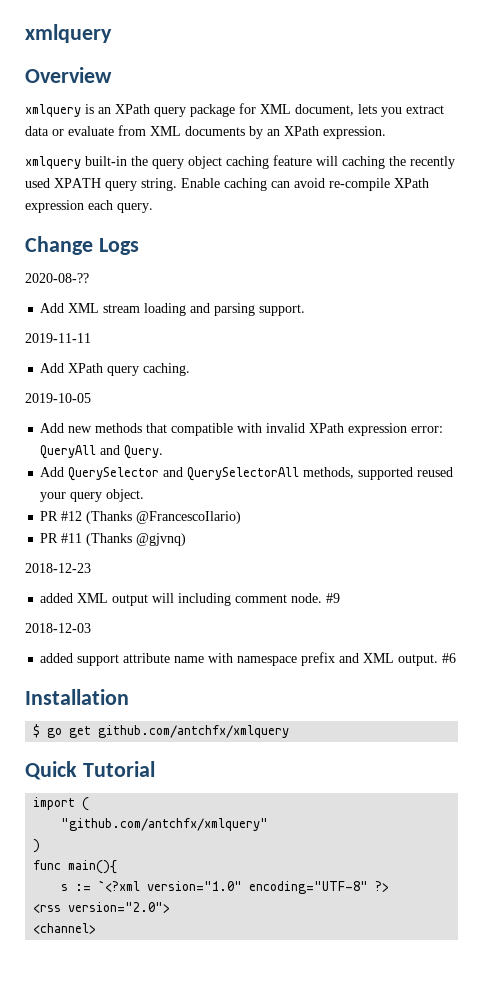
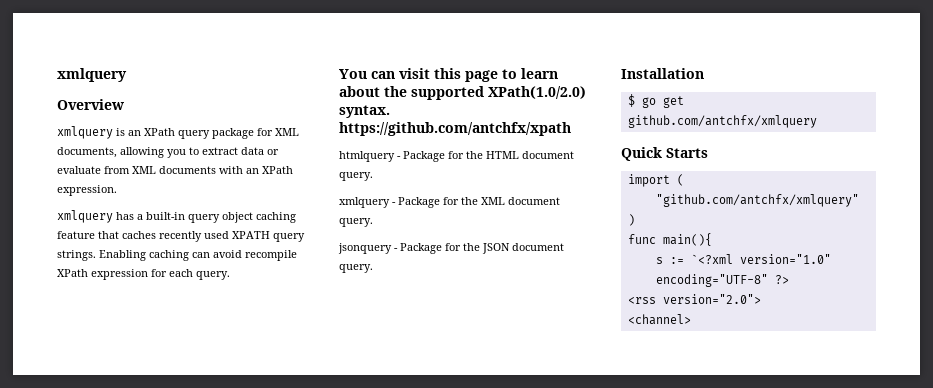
[295,104,402,117] document, lets you -> [57,147,199,158] documents, allowing you to
[249,126,263,139] by -> [219,166,243,174] with
[85,156,148,166] built-in the -> [116,212,185,220] has a built-in
[316,156,406,169] will caching the -> [98,231,156,239] that caches
[141,178,220,191] string. Enable -> [57,250,146,261] strings. Enabling
[329,178,429,191] [25,200,84,213] re-compile XPath expression -> [245,250,297,261] [57,269,167,280] recompile XPath expression for
[25,236,139,255] [25,273,89,283] [40,303,306,316] [25,333,91,343] [40,363,191,376] [25,393,91,403] [40,423,444,436] [40,445,164,459] [40,467,454,481] [40,489,145,502] [40,511,242,524] [40,533,187,546] [25,563,91,573] [40,593,341,606] [25,623,91,633] [40,652,457,666] Change Logs // 2020-08-?? // Add XML stream loading and parsing support. // 2019-11-11 // Add XPath query caching. // 2019-10-05 // Add new methods that compatible with invalid XPath expression error: QueryAll and Query. // Add QuerySelector and QuerySelectorAll methods, supported reused your query object. // PR #12 (Thanks @FrancescoIlario) // PR #11 (Thanks @gjvnq) // 2018-12-23 // added XML output will including comment node. #9 // 2018-12-03 // added support attribute name with namespace prefix and XML output. #6 -> [339,68,558,82] [339,86,586,100] [339,105,390,118] [339,122,571,136] [339,151,574,162] [339,172,373,181] [339,197,560,208] [339,218,373,227] [338,243,564,254] [339,264,373,273] You can visit this page to learn about the supported XPath(1.0/2.0) syntax. https://github.com/antchfx/xpath // htmlquery - Package for the HTML document query. // xmlquery - Package for the XML document query. // jsonquery - Package for the JSON document query.
[82,761,155,777] Tutorial -> [666,148,708,158] Starts

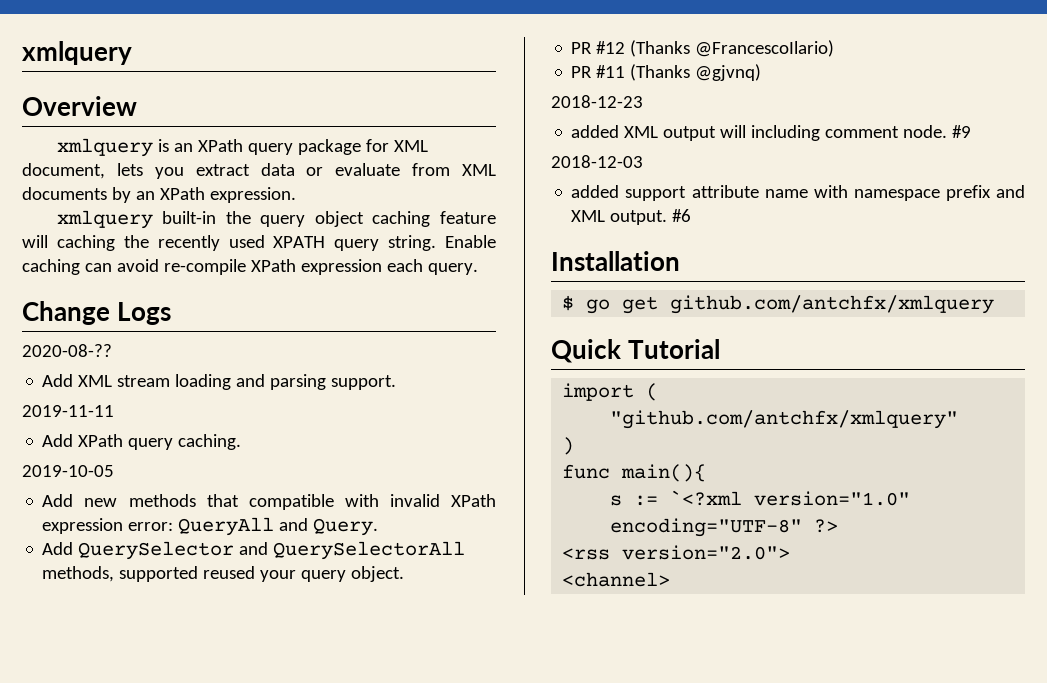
[57,147,199,158] documents, allowing you to -> [22,163,184,179] document, lets you
[219,166,243,174] with -> [111,187,131,203] by
[116,212,185,220] has a built-in -> [162,211,251,224] built-in the
[98,231,156,239] that caches -> [22,235,149,251] will caching the
[57,250,146,261] strings. Enabling -> [388,235,496,251] string. Enable
[245,250,297,261] [57,269,167,280] recompile XPath expression for -> [163,259,382,275] re-compile XPath expression
[339,68,558,82] [339,86,586,100] [339,105,390,118] [339,122,571,136] [339,151,574,162] [339,172,373,181] [339,197,560,208] [339,218,373,227] [338,243,564,254] [339,264,373,273] You can visit this page to learn about the supported XPath(1.0/2.0) syntax. https://github.com/antchfx/xpath // htmlquery - Package for the HTML document query. // xmlquery - Package for the XML document query. // jsonquery - Package for the JSON document query. -> [22,301,172,325] [22,344,112,357] [42,374,397,390] [22,405,114,417] [42,434,242,450] [22,465,114,477] [42,494,497,510] [42,517,379,536] [42,541,466,560] [42,566,405,582] [571,40,835,57] [571,64,762,81] [551,95,643,108] [571,125,972,141] [551,155,643,168] [571,185,1025,201] [571,209,692,225] Change Logs // 2020-08-?? // Add XML stream loading and parsing support. // 2019-11-11 // Add XPath query caching. // 2019-10-05 // Add new methods that compatible with invalid XPath expression error: QueryAll and Query. // Add QuerySelector and QuerySelectorAll methods, supported reused your query object. // PR #12 (Thanks @FrancescoIlario) // PR #11 (Thanks @gjvnq) // 2018-12-23 // added XML output will including comment node. #9 // 2018-12-03 // added support attribute name with namespace prefix and XML output. #6
[666,148,708,158] Starts -> [628,339,721,359] Tutorial

